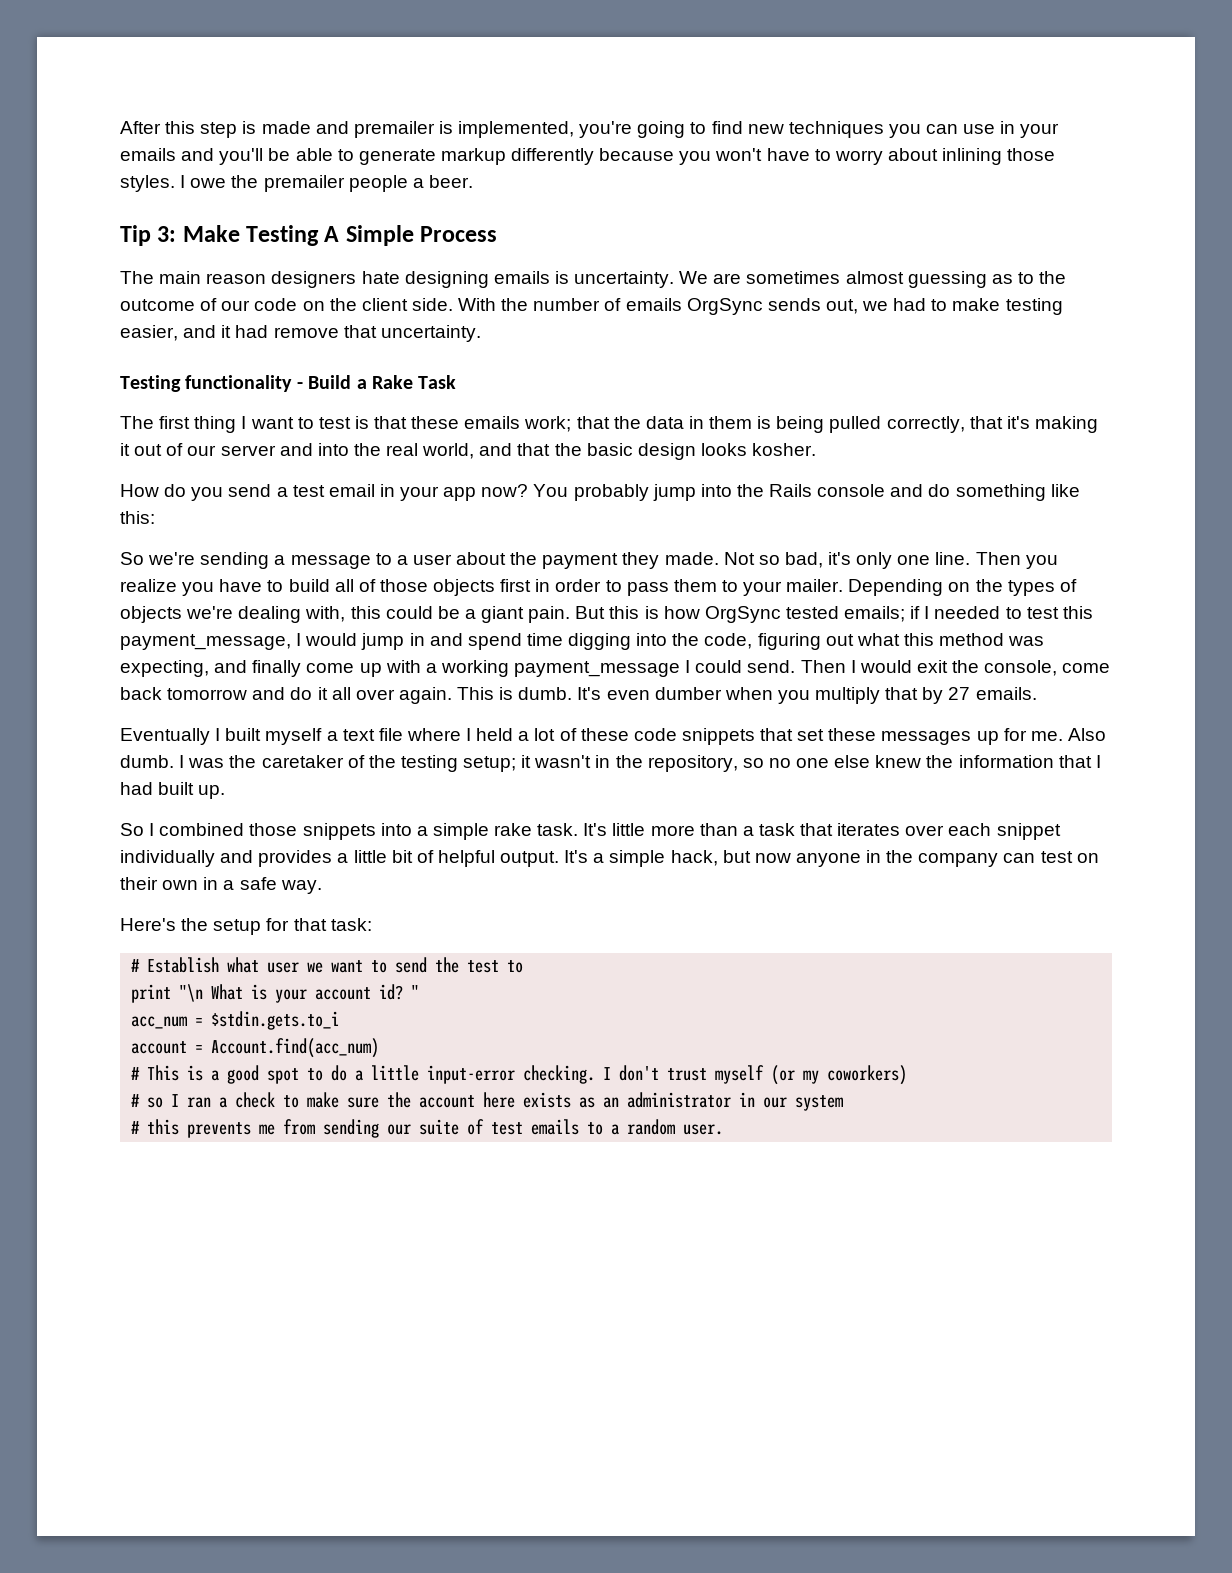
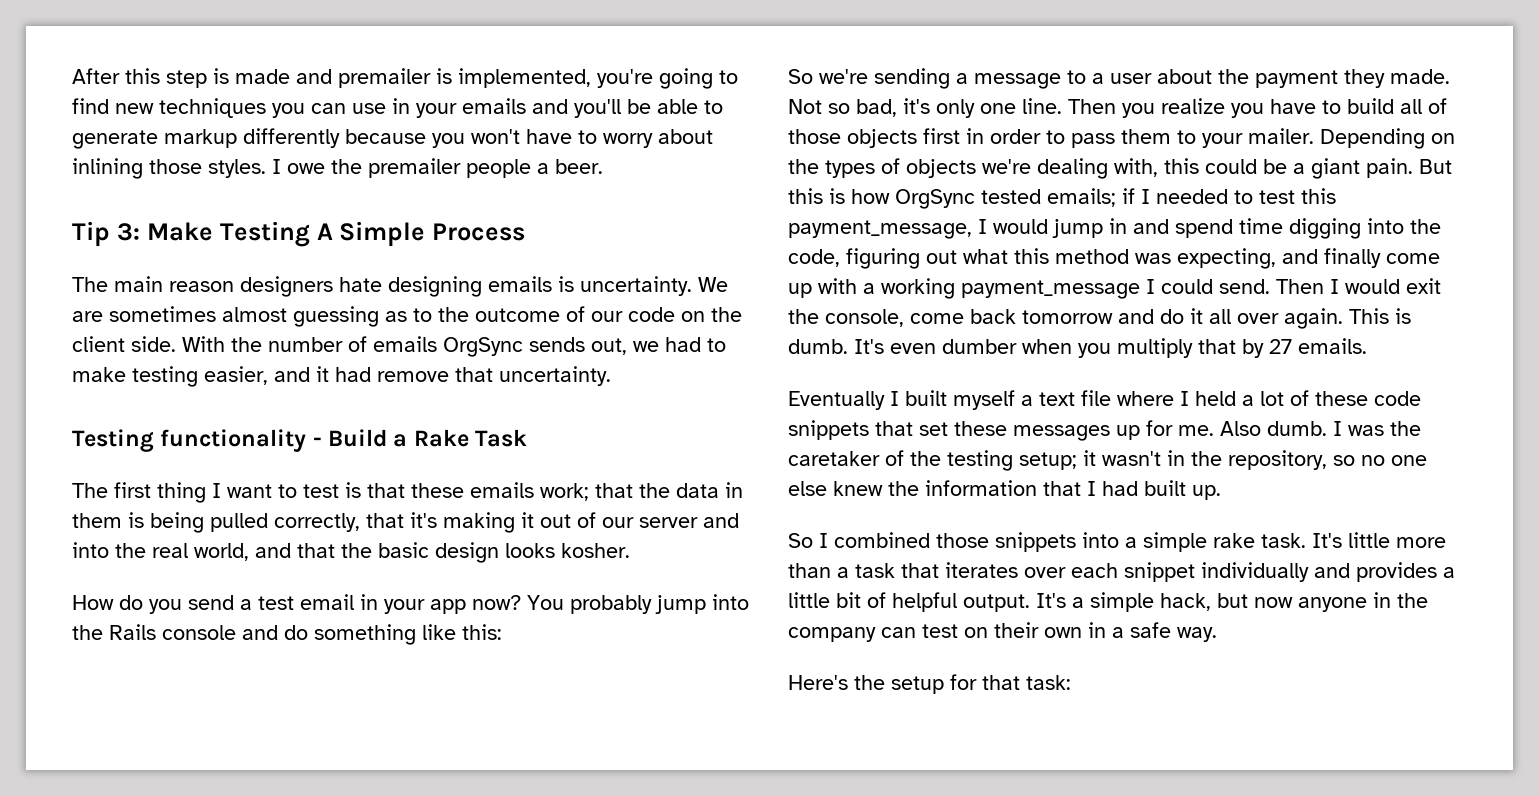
[131,957,524,973] [131,984,420,1003] [131,1011,340,1030] [131,1038,380,1058] [131,1065,908,1085] [131,1092,844,1111] [131,1119,724,1138] // # Establish what user we want to send the test to // print "\n What is your account id? " // acc_num = $stdin.gets.to_i // account = Account.find(acc_num) // # This is a good spot to do a little input-error checking. I don't trust myself (or my coworkers) // # so I ran a check to make sure the account here exists as an administrator in our system // # this prevents me from sending our suite of test emails to a random user. -> (1071, 682) none

